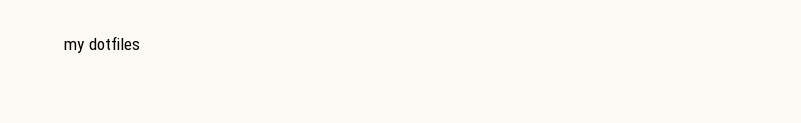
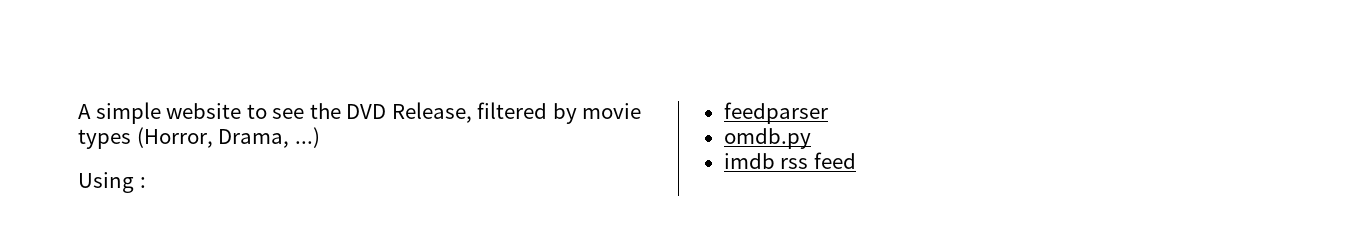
[64,36,140,53] my dotfiles -> [78,102,642,124] [78,127,320,149] [78,172,146,193] [723,102,828,124] [723,128,811,149] [723,152,856,169] A simple website to see the DVD Release, filtered by movie types (Horror, Drama, ...) // Using : // feedparser // omdb.py // imdb rss feed

